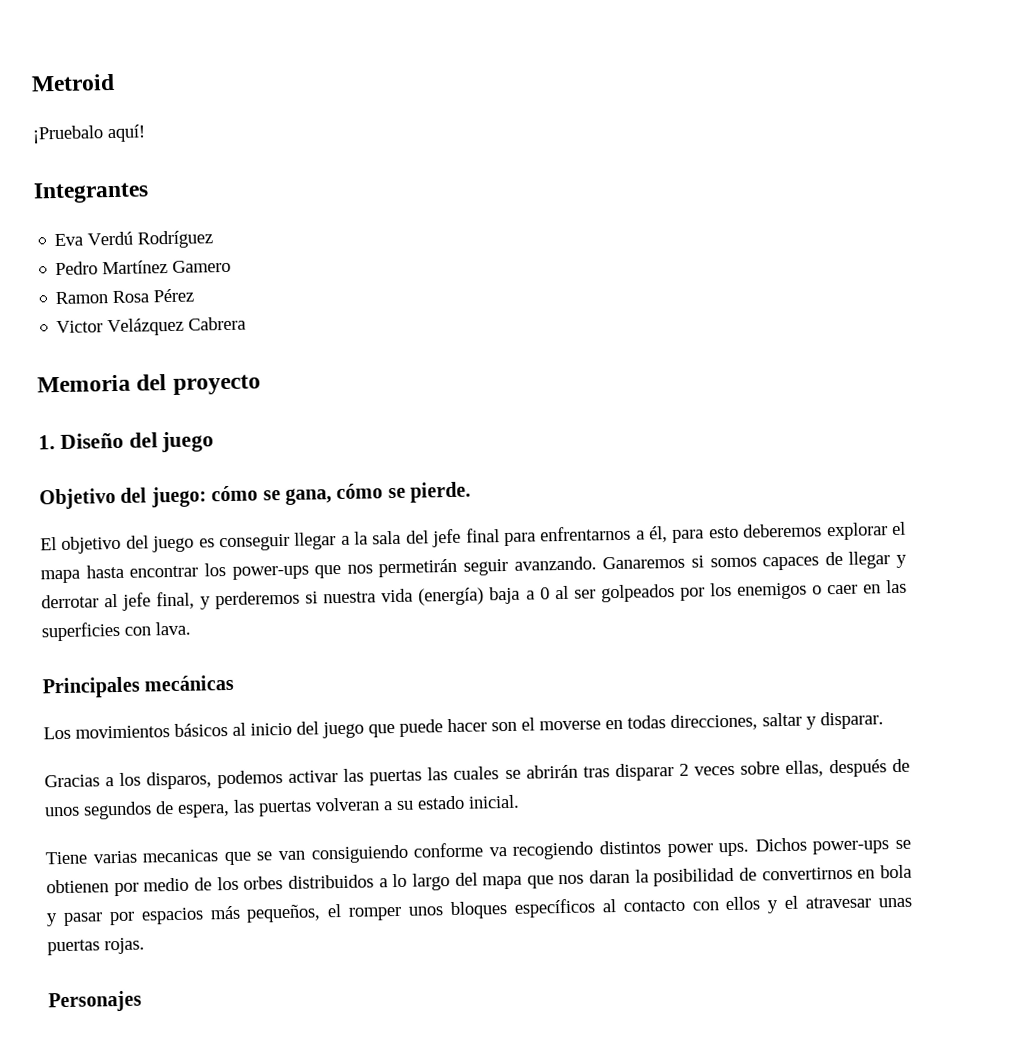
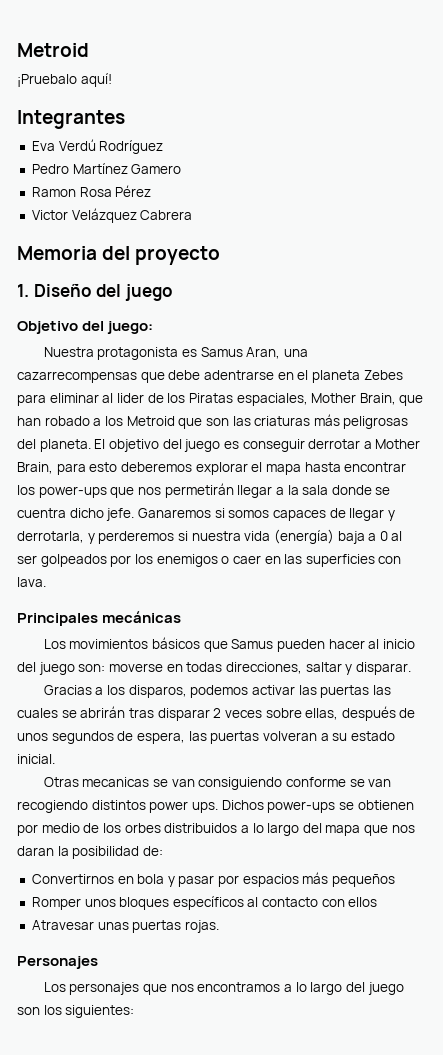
[211,481,472,505] cómo se gana, cómo se pierde. // -> [43,347,309,360] [17,370,403,383] [17,393,424,406] [17,414,409,429] [17,439,91,452] // Nuestra protagonista es Samus Aran, una cazarrecompensas que debe adentrarse en el planeta Zebes para eliminar al lider de los Piratas espaciales, Mother Brain, que han robado a los Metroid que son las criaturas más peligrosas del planeta.
[294,525,669,550] llegar a la sala del jefe final para enfrentarnos a él, -> [308,439,421,449] [17,462,53,474] derrotar a Mother Brain,
[463,556,597,576] seguir avanzando. -> [237,485,391,498] [17,508,135,521] llegar a la sala donde se cuentra dicho jefe.
[41,591,196,611] derrotar al jefe final, -> [17,531,84,543] derrotarla,
[232,717,535,739] al inicio del juego que puede hacer son el -> [203,639,415,652] [17,662,106,675] que Samus pueden hacer al inicio del juego son:
[45,849,252,866] Tiene varias mecanicas que -> [43,777,150,787] Otras mecanicas
[488,847,507,857] va -> [349,779,392,787] se van
[739,866,853,881] de convertirnos -> [142,846,163,856] [31,874,114,884] de: // Convertirnos
[246,903,403,923] pequeños, el romper -> [332,874,396,887] [31,897,81,910] pequeños // Romper
[767,895,872,914] y el atravesar -> [31,920,94,930] // Atravesar
(142, 1001) none -> [43,982,404,995] [17,1005,135,1018] // Los personajes que nos encontramos a lo largo del juego son los siguientes:

